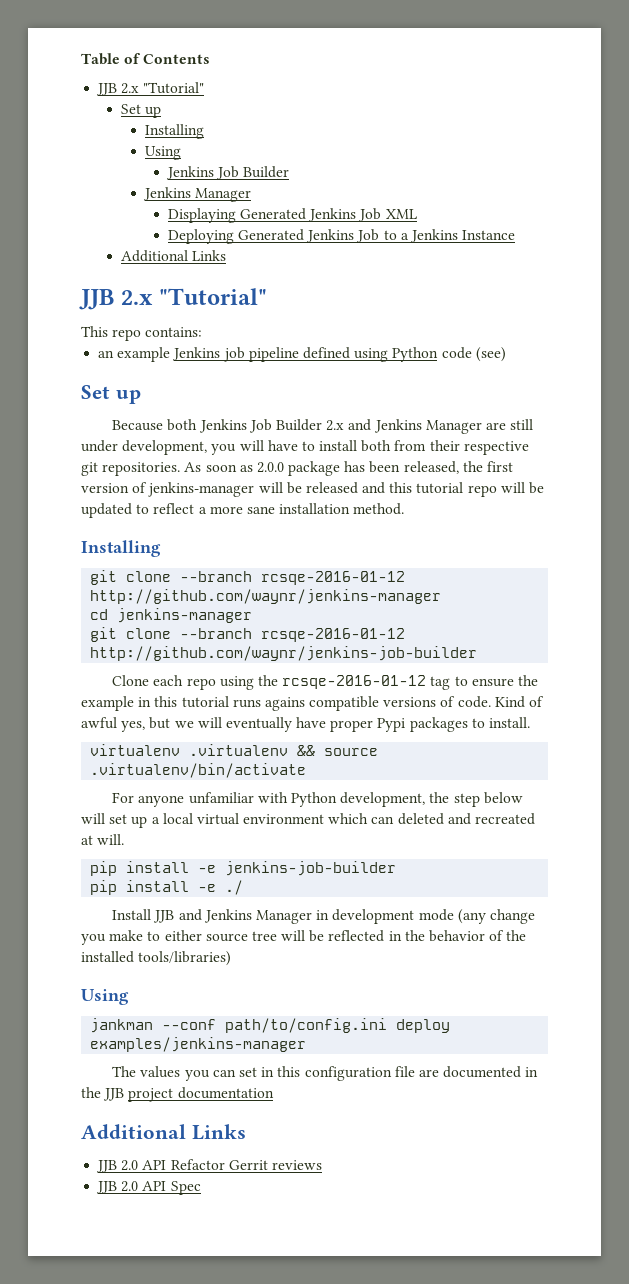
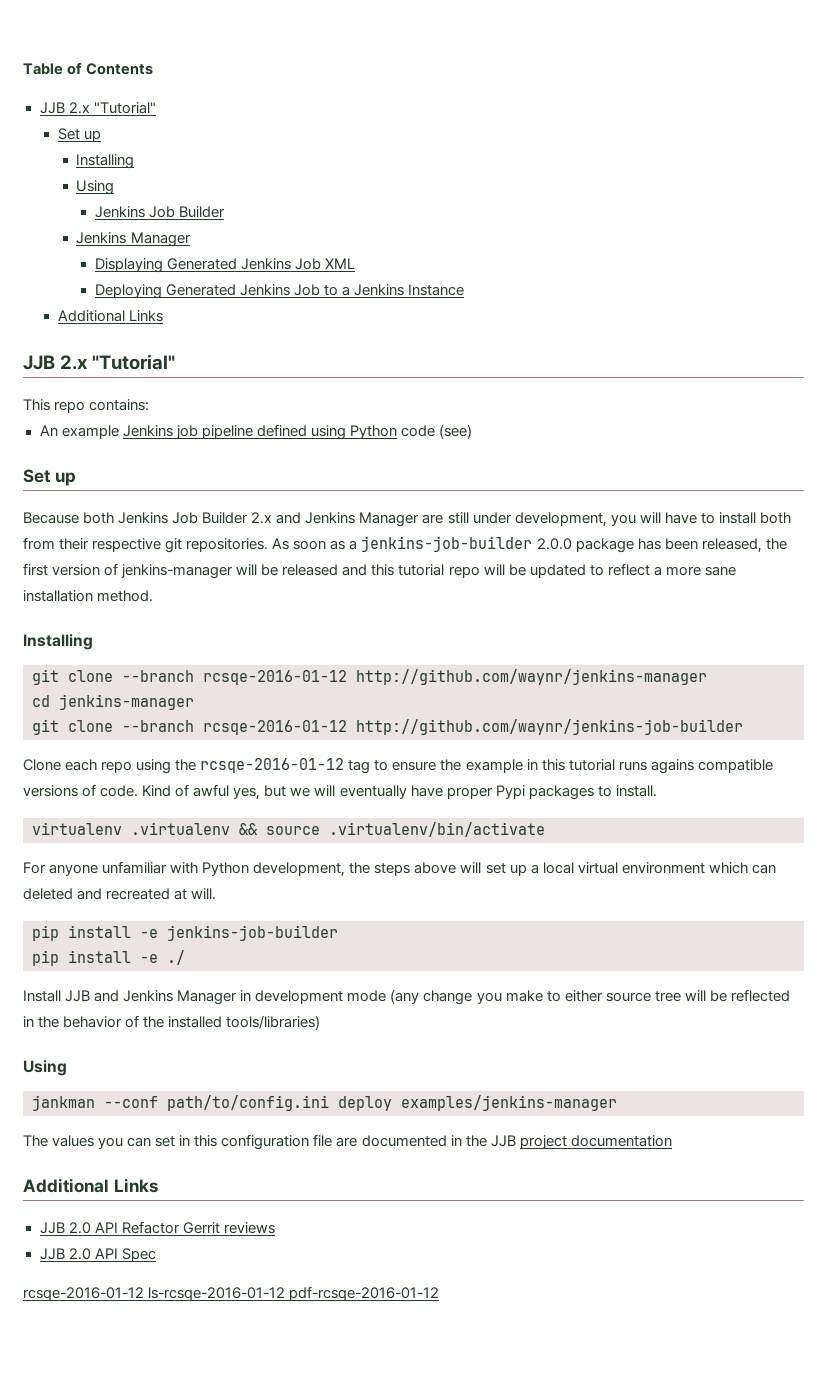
[98,350,115,358] an -> [39,425,58,436] An
(253, 468) none -> [349,536,533,552] a jenkins-job-builder
[453,792,523,807] step below -> [374,862,457,876] steps above
(201, 1188) none -> [23,1286,440,1301] // rcsqe-2016-01-12 ls-rcsqe-2016-01-12 pdf-rcsqe-2016-01-12

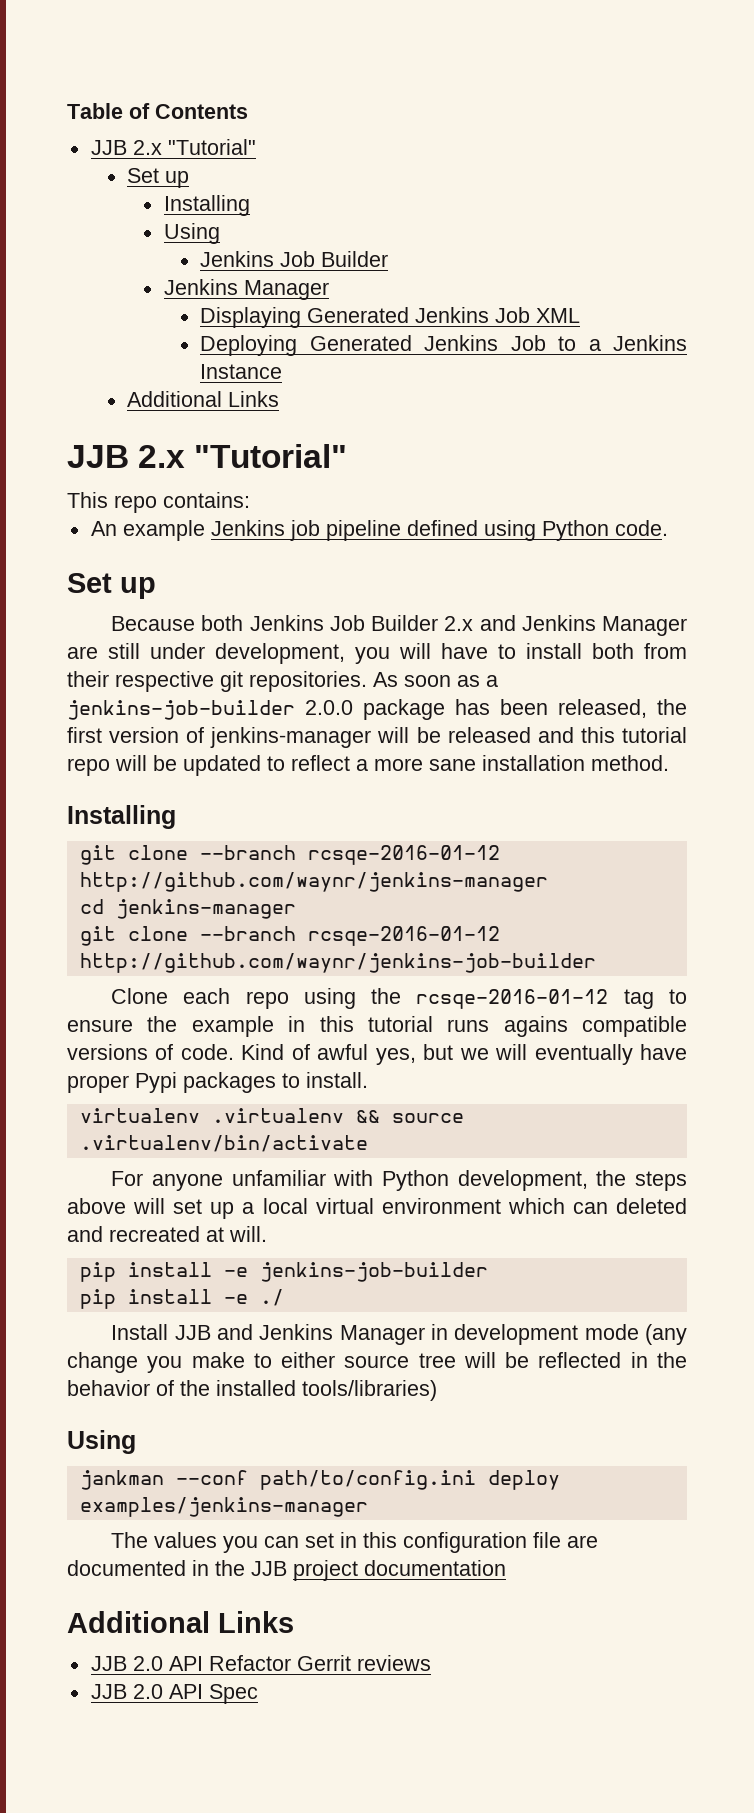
[400,424,472,439] code (see) -> [614,520,668,536] code.
[23,1286,440,1301] // rcsqe-2016-01-12 ls-rcsqe-2016-01-12 pdf-rcsqe-2016-01-12 -> (258, 1694) none

